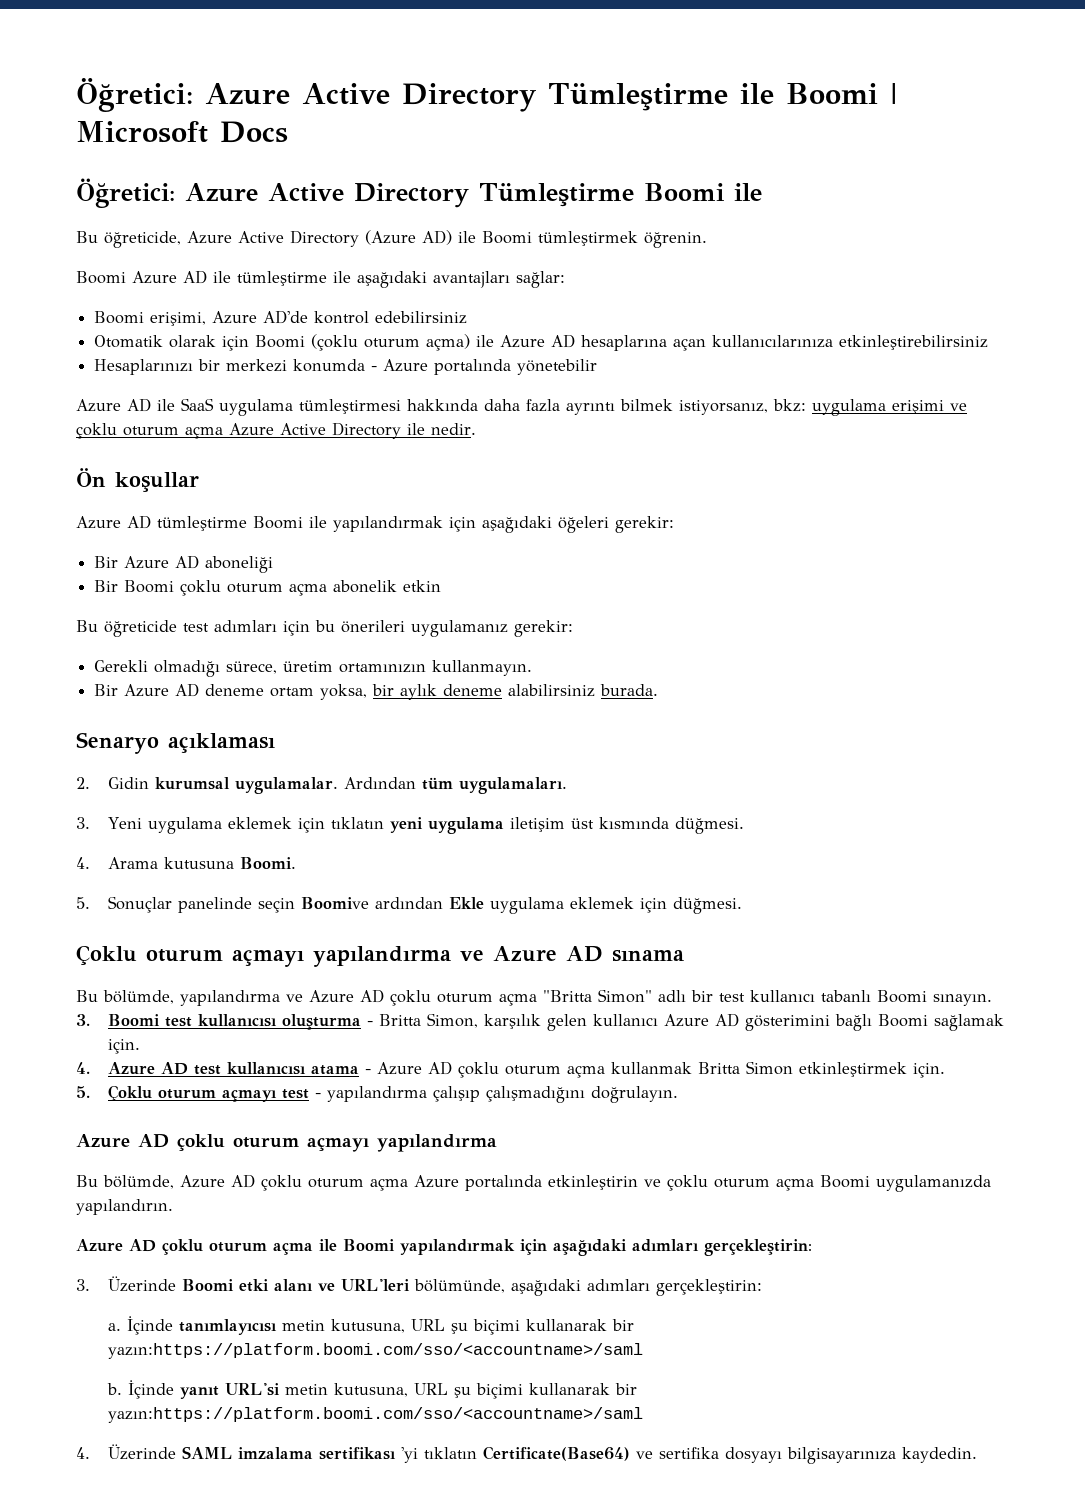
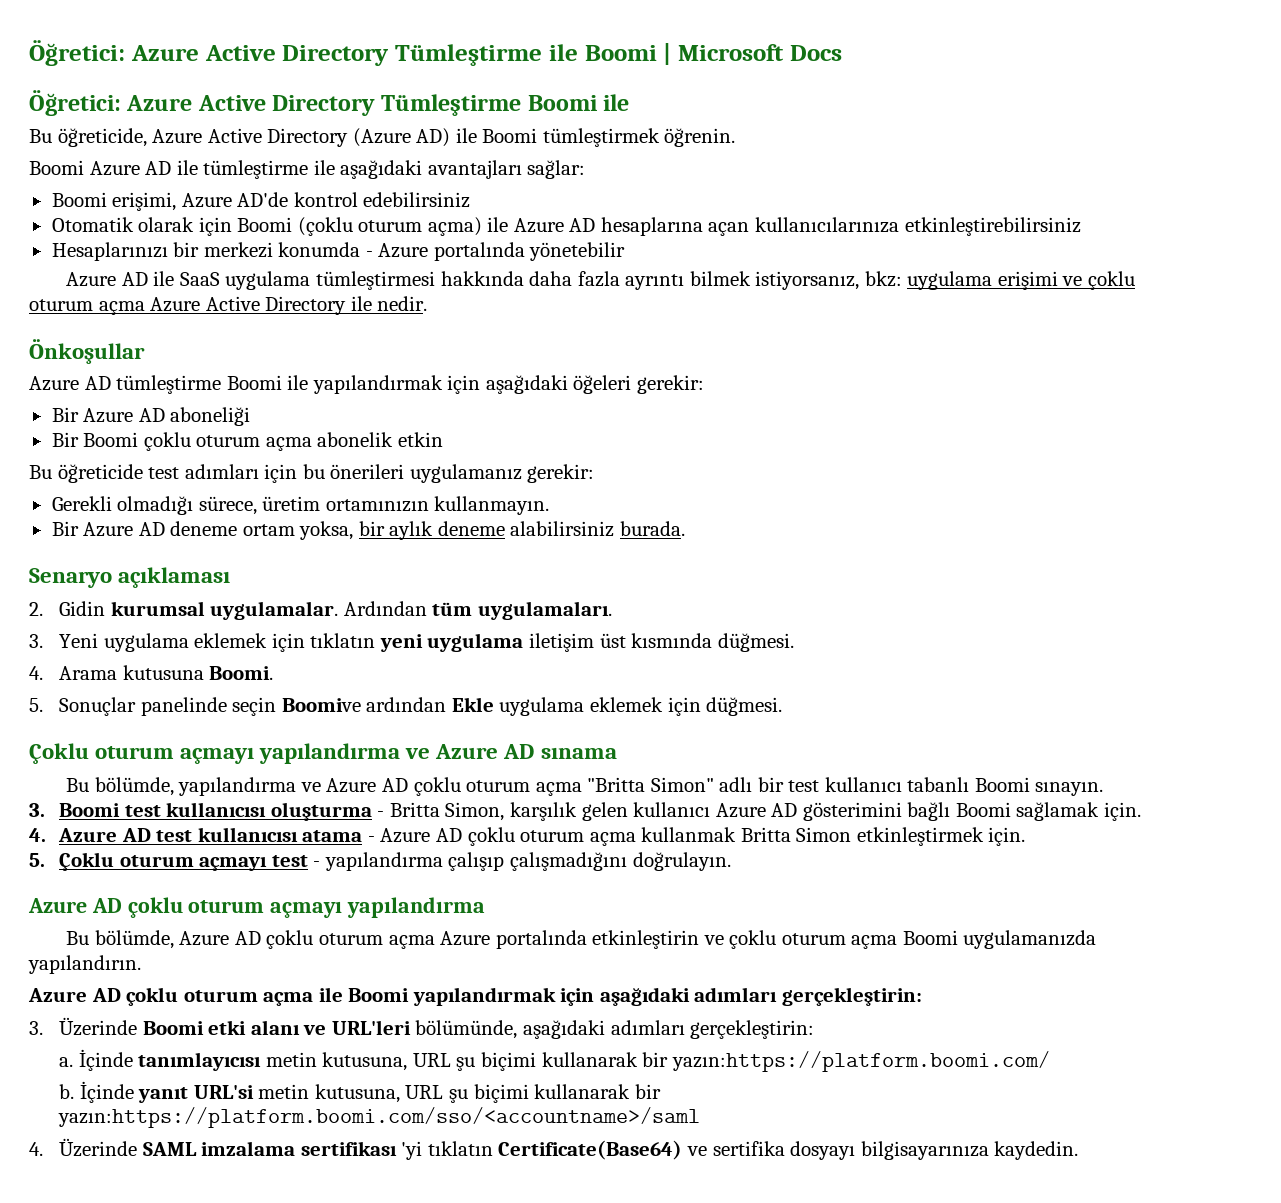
[76,468,199,492] Ön koşullar -> [29,339,145,364] Önkoşullar
[108,1343,644,1359] yazın:https://platform.boomi.com/sso/<accountname>/saml -> [671,1051,1050,1072] yazın:https://platform.boomi.com/

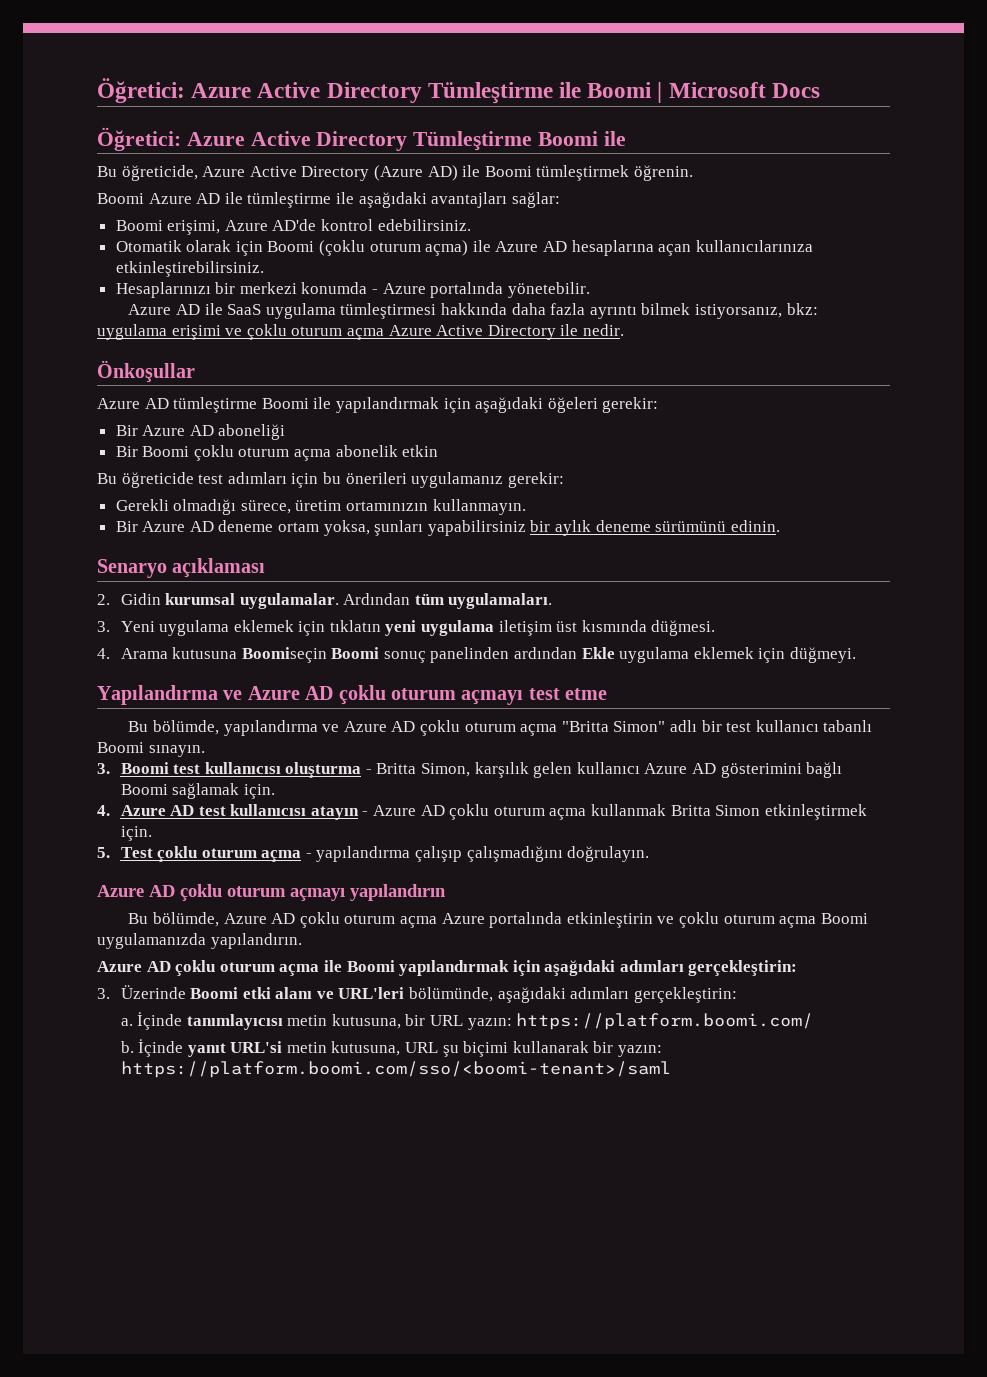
[363,192,471,208] edebilirsiniz -> [377,219,471,231] edebilirsiniz.
[904,217,1081,236] etkinleştirebilirsiniz -> [115,261,264,277] etkinleştirebilirsiniz.
[529,242,626,261] yönetebilir -> [507,282,590,298] yönetebilir.
(354, 530) none -> [374,520,526,536] şunları yapabilirsiniz
[510,521,685,537] alabilirsiniz burada. -> [655,520,780,532] sürümünü edinin.
[209,666,274,680] [29,697,361,716] Boomi. // 5. Sonuçlar panelinde seçin Boomive -> [241,647,510,663] Boomiseçin Boomi sonuç panelinden
[706,697,783,716] [29,743,617,764] düğmesi. // Çoklu oturum açmayı yapılandırma ve Azure AD sınama -> [789,647,856,663] [97,685,608,705] düğmeyi. // Yapılandırma ve Azure AD çoklu oturum açmayı test etme
[302,830,363,842] atama -> [310,806,359,820] atayın
[59,852,308,871] Çoklu oturum açmayı test -> [120,846,302,862] Test çoklu oturum açma
[347,897,486,918] yapılandırma -> [350,884,446,901] yapılandırın
[412,1051,1050,1072] URL şu biçimi kullanarak bir yazın:https://platform.boomi.com/ -> [405,1013,814,1030] bir URL yazın: https://platform.boomi.com/
[58,1107,701,1128] [29,1138,1079,1160] yazın:https://platform.boomi.com/sso/<accountname>/saml // 4. Üzerinde SAML imzalama sertifikası 'yi tıklatın Certificate(Base64) ve sertifika dosyayı bilgisayarınıza kaydedin. -> [617,1045,662,1057] [120,1061,671,1078] yazın: https://platform.boomi.com/sso/<boomi-tenant>/saml

